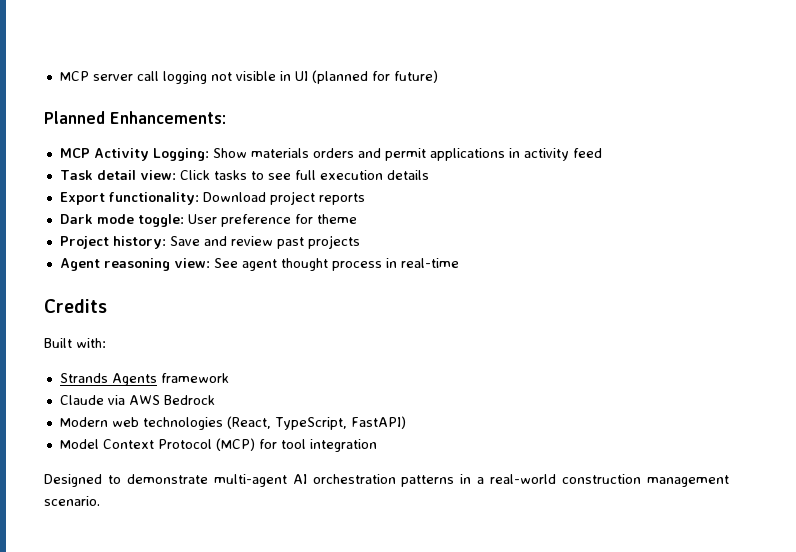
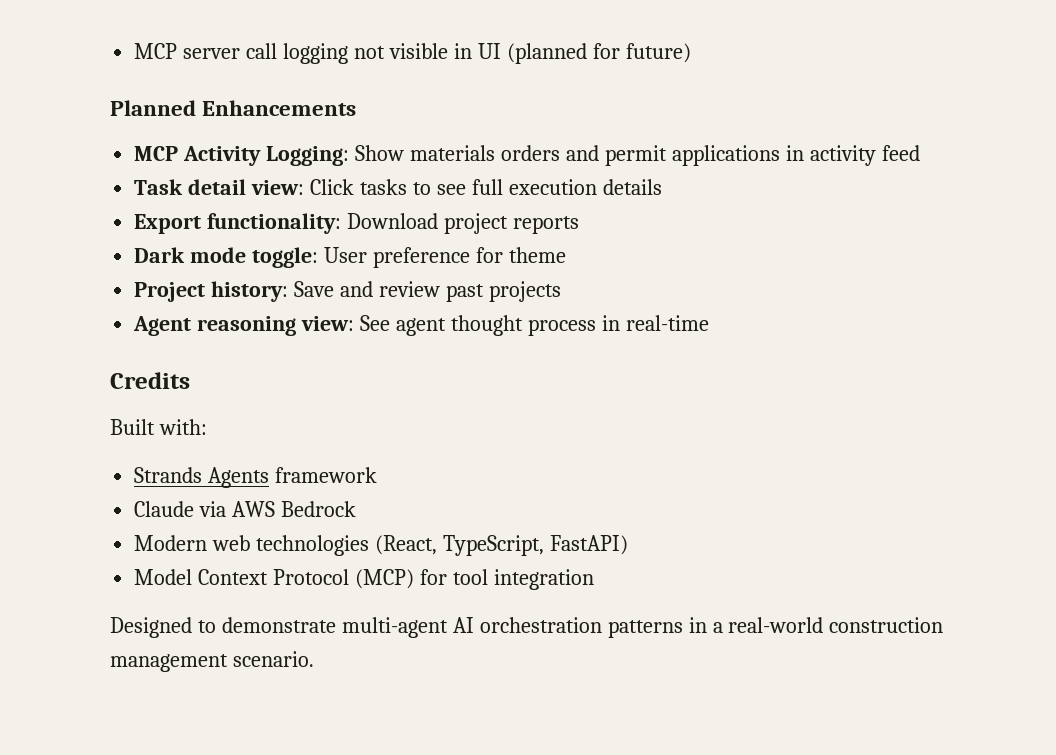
[110,111,226,124] Enhancements: -> [202,100,357,116] Enhancements

